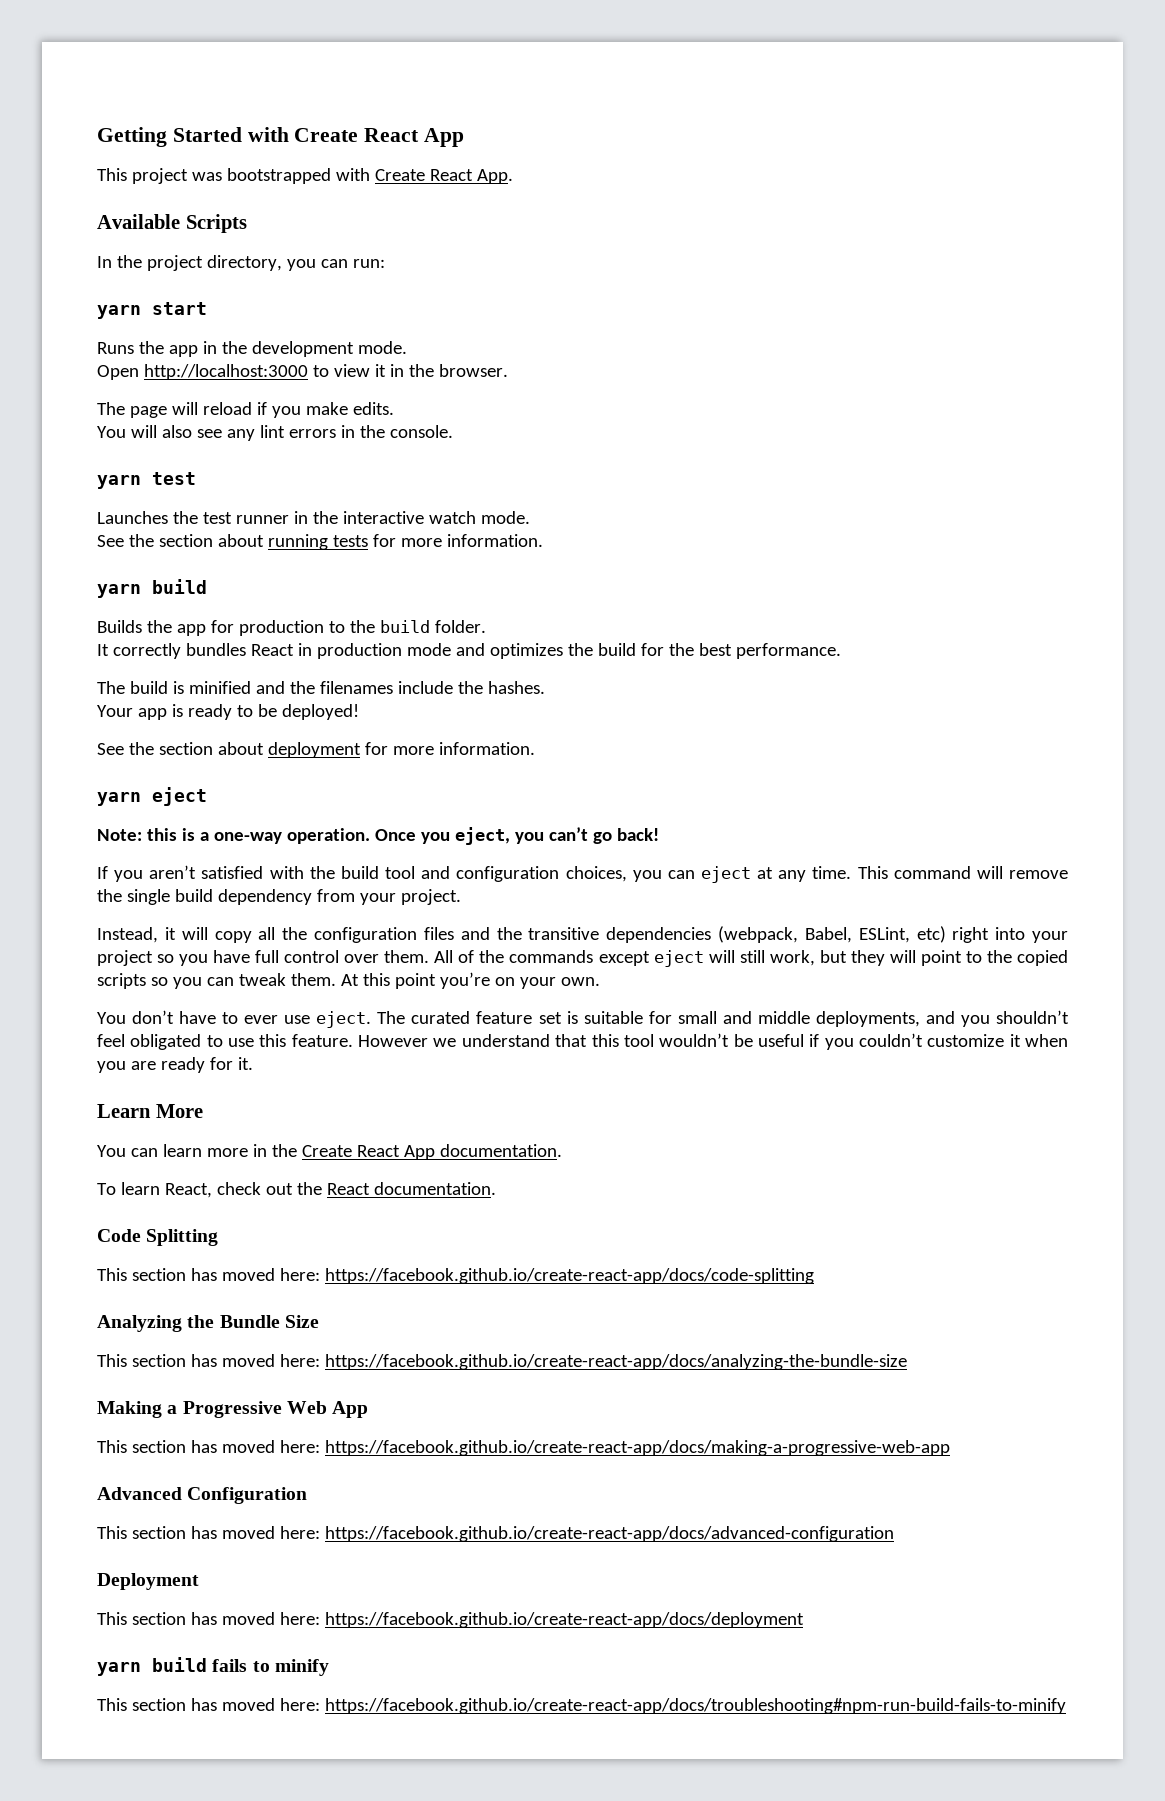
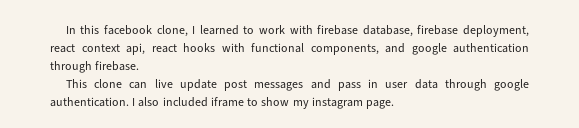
[97,127,465,147] [97,168,513,184] [97,214,247,233] [97,255,385,271] [97,302,207,319] [97,341,407,357] [97,364,508,380] [97,402,394,418] [97,425,453,441] [97,472,196,489] [97,511,530,524] [97,534,543,550] [97,579,207,598] [97,620,486,636] [97,643,841,659] [97,681,545,694] [97,704,359,720] [97,742,535,758] [97,787,207,806] [97,827,659,845] [97,865,1068,883] [97,889,461,905] [97,926,1069,943] [97,950,1069,967] [97,972,600,989] [97,1010,1069,1028] [97,1033,1069,1050] [97,1057,253,1073] [97,1104,203,1118] [97,1144,562,1160] [97,1182,496,1198] [97,1229,219,1246] [97,1268,814,1284] [97,1315,319,1332] [97,1354,907,1370] [97,1401,369,1418] [97,1440,950,1456] [97,1487,308,1504] [97,1526,894,1542] [97,1573,199,1590] [97,1612,804,1628] [97,1657,329,1676] [97,1698,1066,1714] Getting Started with Create React App // This project was bootstrapped with Create React App. // Available Scripts // In the project directory, you can run: // yarn start // Runs the app in the development mode. // Open http://localhost:3000 to view it in the browser. // The page will reload if you make edits. // You will also see any lint errors in the console. // yarn test // Launches the test runner in the interactive watch mode. // See the section about running tests for more information. // yarn build // Builds the app for production to the build folder. // It correctly bundles React in production mode and optimizes the build for the best performance. // The build is minified and the filenames include the hashes. // Your app is ready to be deployed! // See the section about deployment for more information. // yarn eject // Note: this is a one-way operation. Once you eject, you can’t go back! // If you aren’t satisfied with the build tool and configuration choices, you can eject at any time. This command will remove the single build dependency from your project. // Instead, it will copy all the configuration files and the transitive dependencies (webpack, Babel, ESLint, etc) right into your project so you have full control over them. All of the commands except eject will still work, but they will point to the copied scripts so you can tweak them. At this point you’re on your own. // You don’t have to ever use eject. The curated feature set is suitable for small and middle deployments, and you shouldn’t feel obligated to use this feature. However we understand that this tool wouldn’t be useful if you couldn’t customize it when you are ready for it. // Learn More // You can learn more in the Create React App documentation. // To learn React, check out the React documentation. // Code Splitting // This section has moved here: https://facebook.github.io/create-react-app/docs/code-splitting // Analyzing the Bundle Size // This section has moved here: https://facebook.github.io/create-react-app/docs/analyzing-the-bundle-size // Making a Progressive Web App // This section has moved here: https://facebook.github.io/create-react-app/docs/making-a-progressive-web-app // Advanced Configuration // This section has moved here: https://facebook.github.io/create-react-app/docs/advanced-configuration // Deployment // This section has moved here: https://facebook.github.io/create-react-app/docs/deployment // yarn build fails to minify // This section has moved here: https://facebook.github.io/create-react-app/docs/troubleshooting#npm-run-build-fails-to-minify -> [65,25,530,37] [50,43,529,55] [50,61,140,73] [65,79,529,91] [50,97,395,109] In this facebook clone, I learned to work with firebase database, firebase deployment, react context api, react hooks with functional components, and google authentication through firebase. // This clone can live update post messages and pass in user data through google authentication. I also included iframe to show my instagram page.

